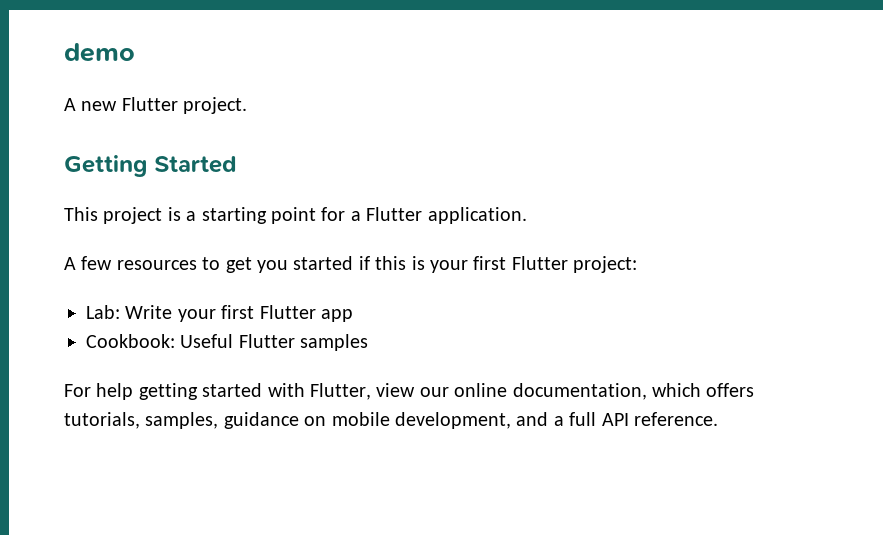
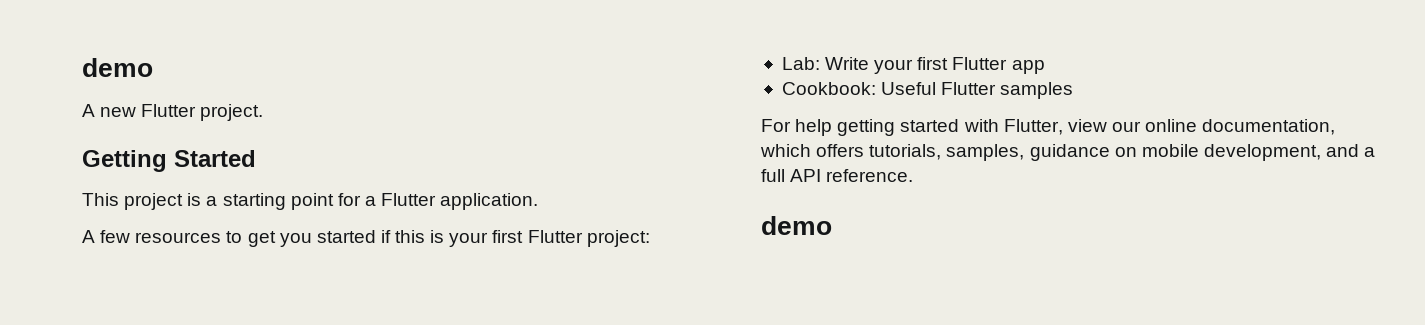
(718, 419) none -> [761,216,832,235] // demo

